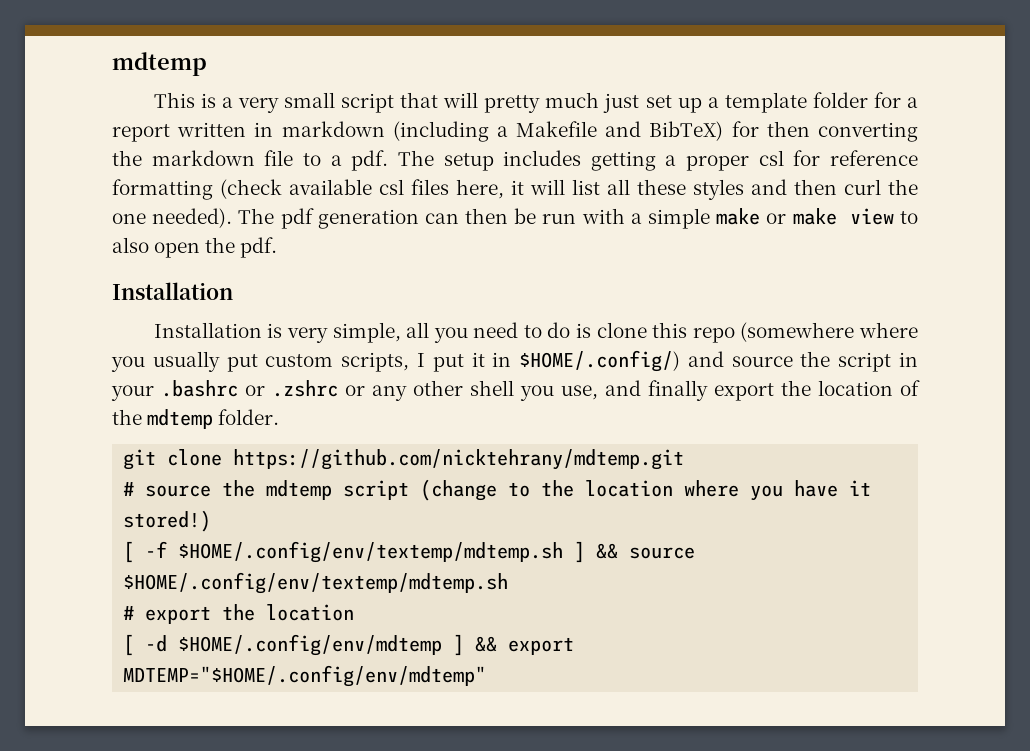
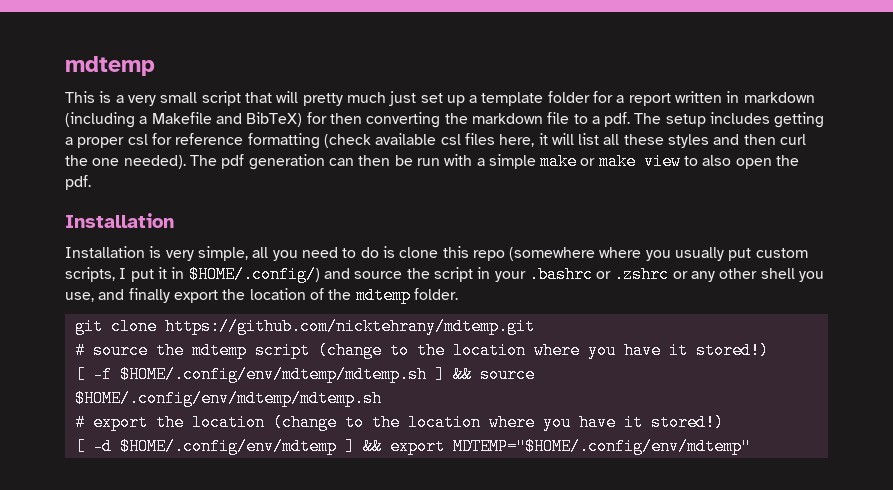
[178,541,564,563] $HOME/.config/env/textemp/mdtemp.sh -> [119,366,427,383] $HOME/.config/env/mdtemp/mdtemp.sh
[123,572,509,594] $HOME/.config/env/textemp/mdtemp.sh -> [74,390,382,407] $HOME/.config/env/mdtemp/mdtemp.sh
(355, 612) none -> [272,414,724,431] (change to the location where you have it stored!)

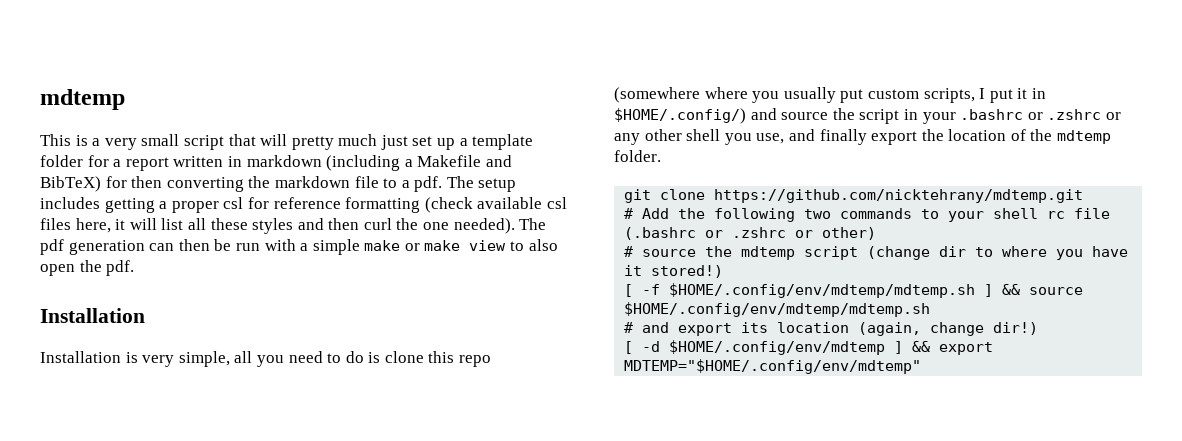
(535, 326) none -> [624,208,1111,222] [624,227,877,240] // # Add the following two commands to your shell rc file (.bashrc or .zshrc or other)
[389,342,526,359] to the location -> [939,246,994,257] dir to
[92,414,724,431] export the location (change to the location where you have it stored!) -> [642,322,1039,336] and export its location (again, change dir!)

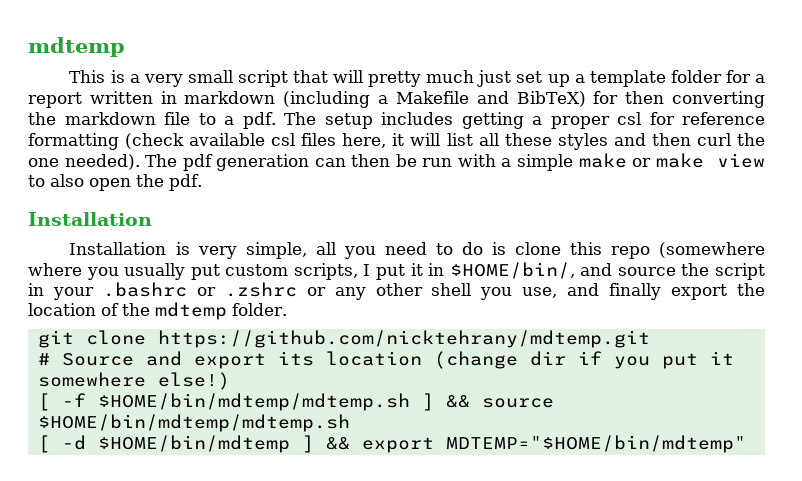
[614,108,746,124] $HOME/.config/) -> [449,262,575,279] $HOME/bin/,
[642,208,1111,222] [624,227,877,240] [624,246,1129,260] [624,265,724,278] [624,283,1084,298] [624,302,931,317] [624,322,1039,336] Add the following two commands to your shell rc file (.bashrc or .zshrc or other) // # source the mdtemp script (change dir to where you have it stored!) // [ -f $HOME/.config/env/mdtemp/mdtemp.sh ] && source $HOME/.config/env/mdtemp/mdtemp.sh // # and export its location (again, change dir!) -> [61,351,734,369] [37,372,230,390] [37,393,554,411] [37,414,350,432] Source and export its location (change dir if you put it somewhere else!) // [ -f $HOME/bin/mdtemp/mdtemp.sh ] && source $HOME/bin/mdtemp/mdtemp.sh
[669,340,886,355] $HOME/.config/env/mdtemp -> [97,435,290,453] $HOME/bin/mdtemp
[624,359,922,374] MDTEMP="$HOME/.config/env/mdtemp" -> [445,435,746,453] MDTEMP="$HOME/bin/mdtemp"

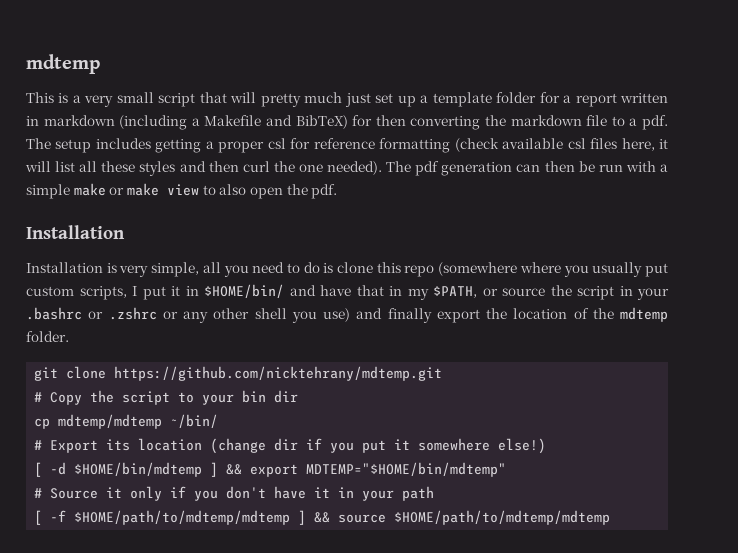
[449,262,613,279] $HOME/bin/, and -> [204,284,498,300] $HOME/bin/ and have that in my $PATH, or
[522,287,558,298] use, -> [323,308,350,322] use)
[61,351,266,369] Source and export -> [50,390,299,405] [34,414,219,429] [34,440,99,453] Copy the script to your bin dir // cp mdtemp/mdtemp ~/bin/ // # Export
[37,393,554,411] [37,414,350,432] // [ -f $HOME/bin/mdtemp/mdtemp.sh ] && source $HOME/bin/mdtemp/mdtemp.sh -> (547, 446) none
(746, 444) none -> [34,486,435,501] [34,510,611,525] // # Source it only if you don't have it in your path // [ -f $HOME/path/to/mdtemp/mdtemp ] && source $HOME/path/to/mdtemp/mdtemp

